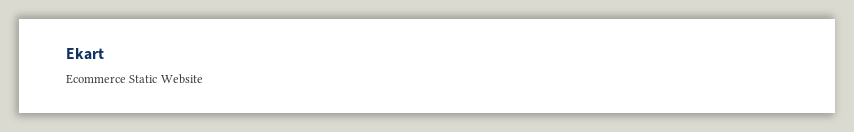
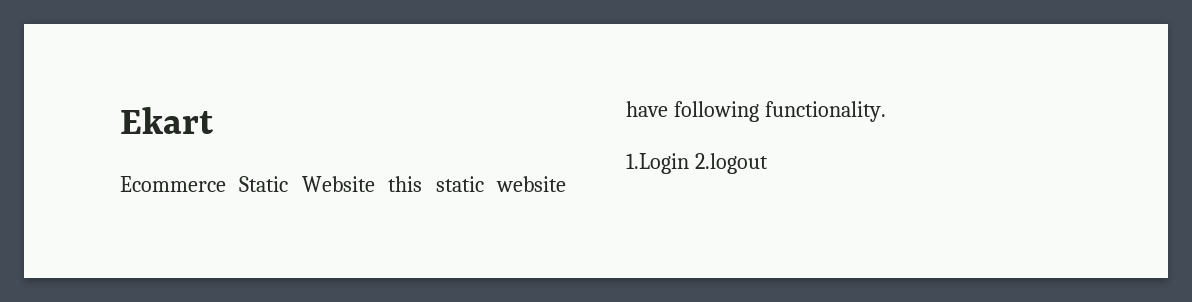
(203, 79) none -> [388,176,566,192] [626,101,886,122] [626,153,768,174] this static website have following functionality. // 1.Login 2.logout

